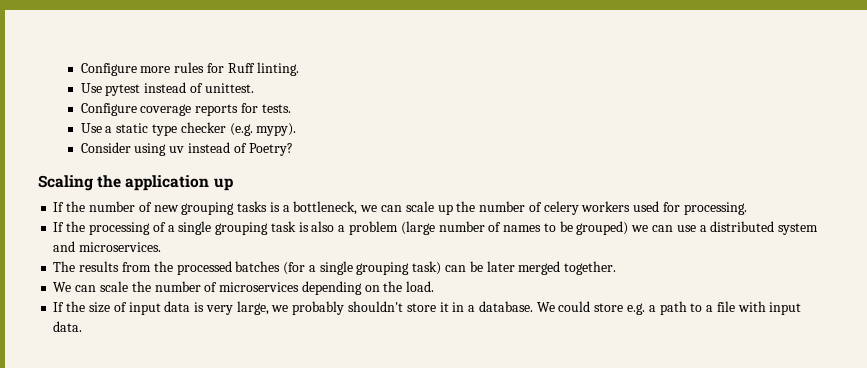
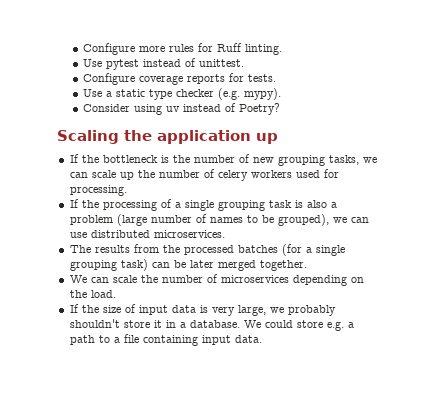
(86, 206) none -> [102,155,190,163] bottleneck is the
[237,201,358,215] tasks is a bottleneck, -> [328,155,359,165] tasks,
[576,221,629,235] grouped) -> [277,214,329,226] grouped),
[699,221,819,235] [53,241,76,252] a distributed system and -> [90,230,150,238] distributed
[737,301,766,312] with -> [142,335,198,346] containing

